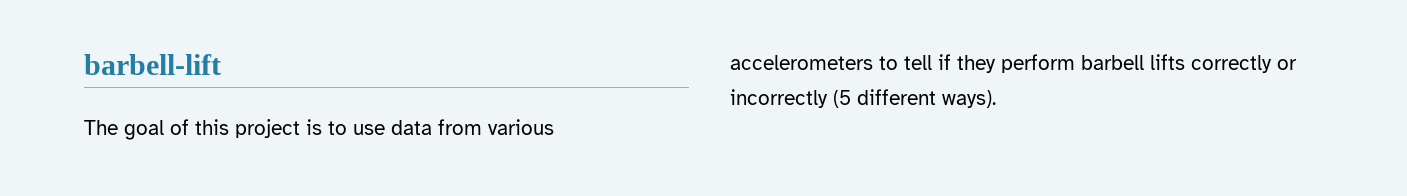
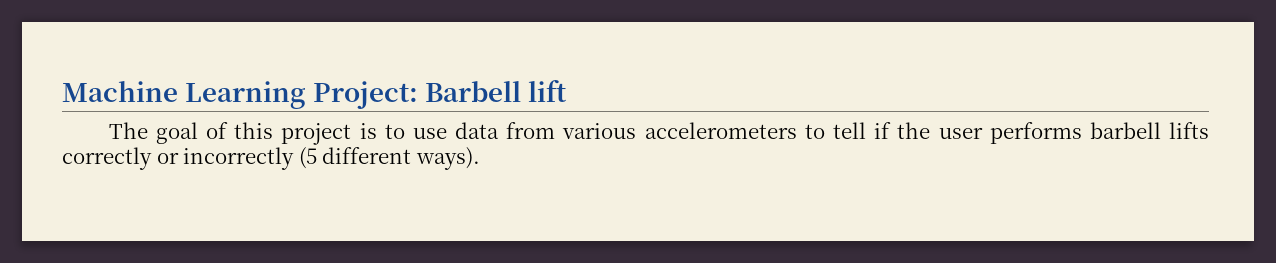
[84,54,221,75] barbell-lift -> [62,80,568,109] Machine Learning Project: Barbell lift
[957,54,1075,73] they perform -> [897,122,1082,144] the user performs

